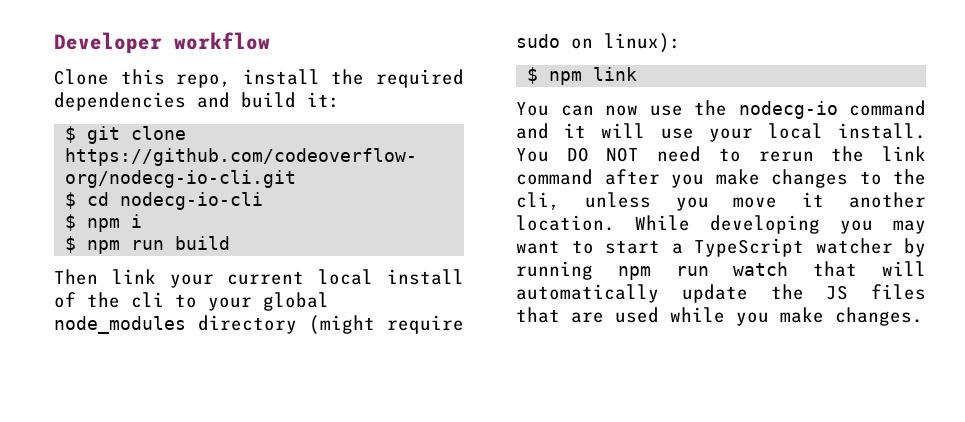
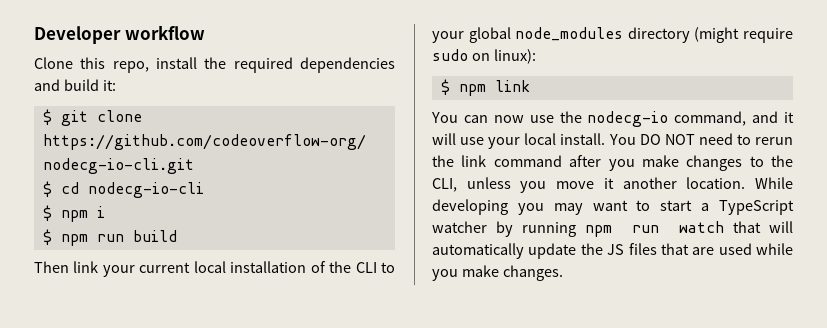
[387,269,464,285] install -> [230,261,307,273] installation
[131,292,164,308] cli -> [355,262,377,273] CLI
[849,100,926,116] command -> [674,111,747,126] command,
[516,192,560,210] cli, -> [432,178,457,192] CLI,

